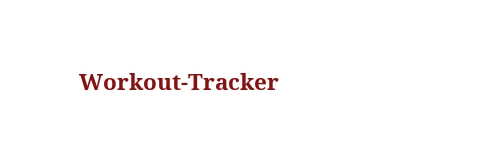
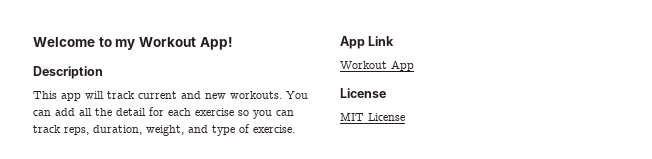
[79,73,279,90] Workout-Tracker -> [33,37,233,50] [33,66,103,79] [33,91,308,101] [33,107,294,119] [33,124,295,136] [340,36,395,49] [340,60,414,71] [340,88,386,98] [340,112,405,121] Welcome to my Workout App! // Description // This app will track current and new workouts. You can add all the detail for each exercise so you can track reps, duration, weight, and type of exercise. // App Link // Workout App // License // MIT License

